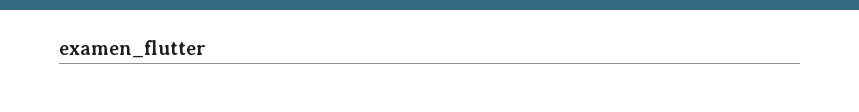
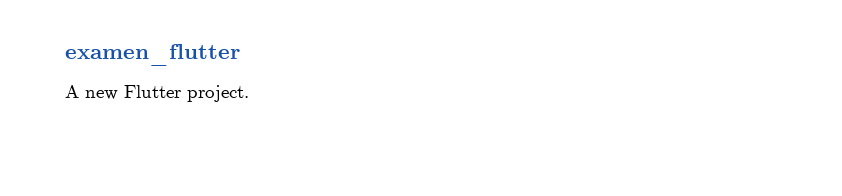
(206, 49) none -> [65,85,249,102] // A new Flutter project.

